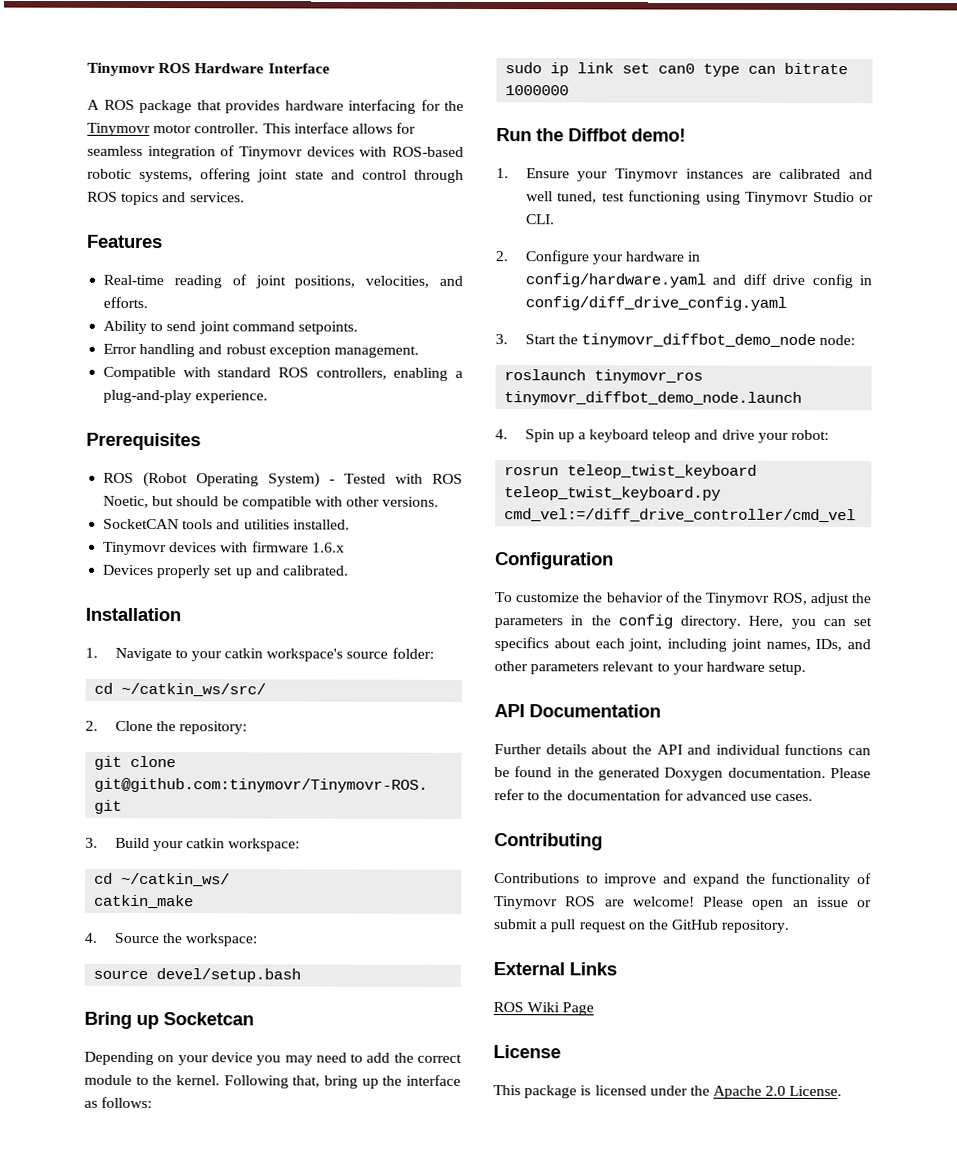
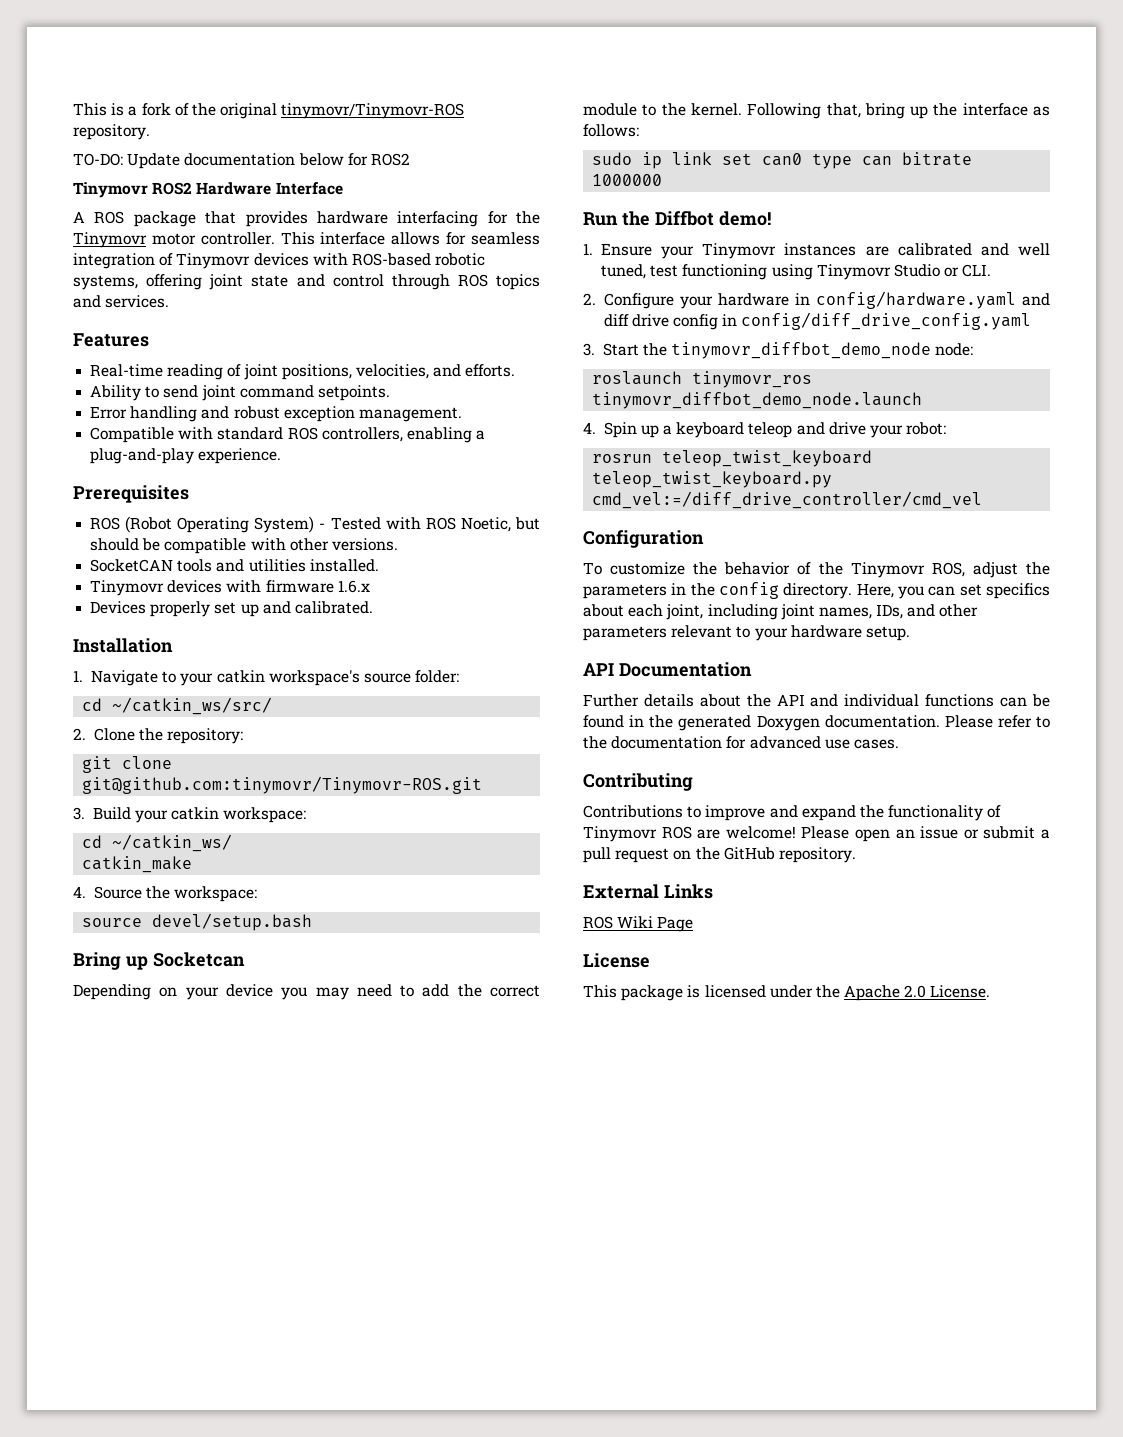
[87,62,192,77] Tinymovr ROS -> [73,103,465,119] [73,124,150,140] [73,153,410,169] [73,182,193,198] This is a fork of the original tinymovr/Tinymovr-ROS repository. // TO-DO: Update documentation below for ROS2 // Tinymovr ROS2

